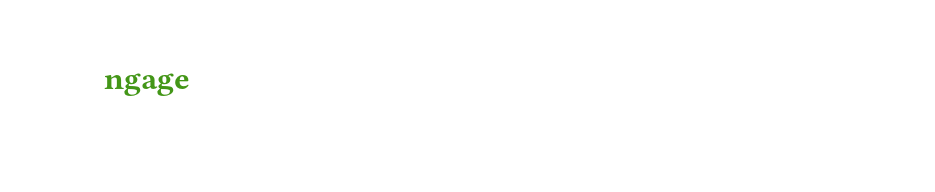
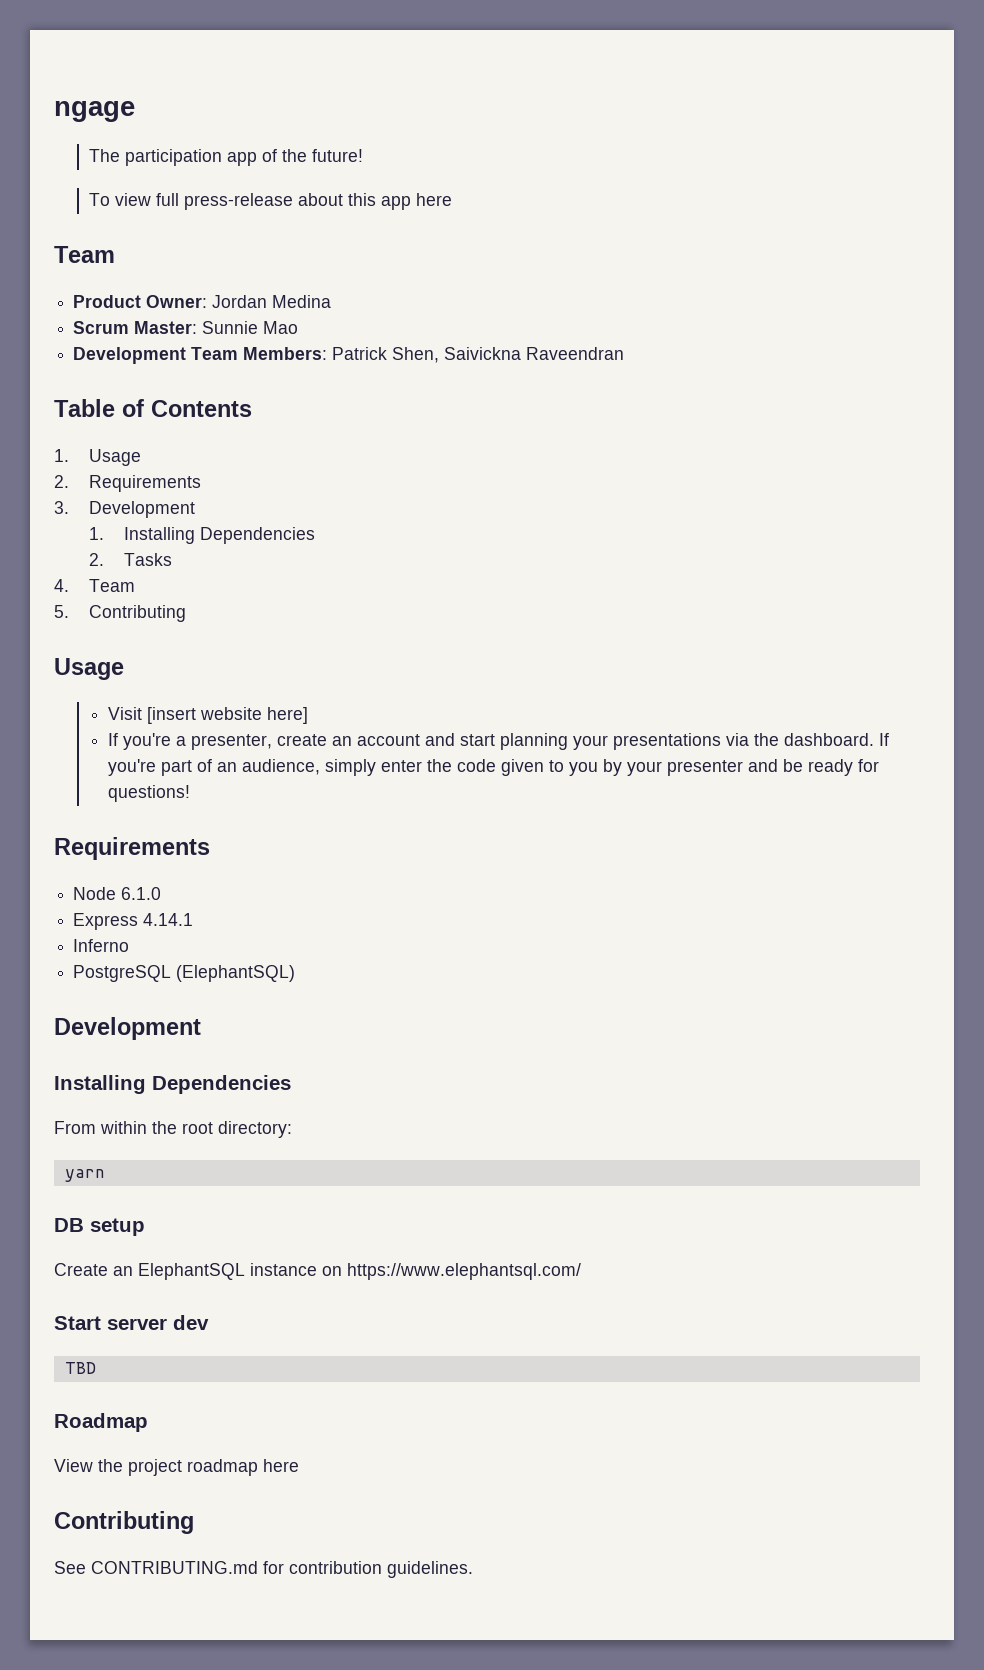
(190, 84) none -> [88,149,363,166] [88,193,452,210] [54,246,115,263] [73,295,332,308] [73,321,299,334] [73,347,625,364] [54,399,252,417] [54,449,141,466] [54,475,201,492] [54,501,195,518] [88,527,315,544] [88,553,172,566] [54,579,135,592] [54,605,186,622] [54,658,124,680] [108,707,309,724] [108,733,890,750] [108,759,880,776] [108,785,191,802] [54,837,210,860] [73,887,162,900] [73,913,194,930] [73,939,130,952] [73,965,296,982] [54,1017,201,1040] [54,1075,291,1094] [54,1121,292,1138] [64,1169,105,1182] [54,1218,145,1236] [54,1263,581,1280] [54,1315,209,1330] [64,1362,96,1374] [54,1413,148,1432] [54,1459,299,1476] [54,1511,194,1534] [54,1561,473,1578] // The participation app of the future! // To view full press-release about this app here // Team // Product Owner: Jordan Medina // Scrum Master: Sunnie Mao // Development Team Members: Patrick Shen, Saivickna Raveendran // Table of Contents // 1. Usage // 2. Requirements // 3. Development // 1. Installing Dependencies // 2. Tasks // 4. Team // 5. Contributing // Usage // Visit [insert website here] // If you're a presenter, create an account and start planning your presentations via the dashboard. If you're part of an audience, simply enter the code given to you by your presenter and be ready for questions! // Requirements // Node 6.1.0 // Express 4.14.1 // Inferno // PostgreSQL (ElephantSQL) // Development // Installing Dependencies // From within the root directory: // yarn // DB setup // Create an ElephantSQL instance on https://www.elephantsql.com/ // Start server dev // TBD // Roadmap // View the project roadmap here // Contributing // See CONTRIBUTING.md for contribution guidelines.

